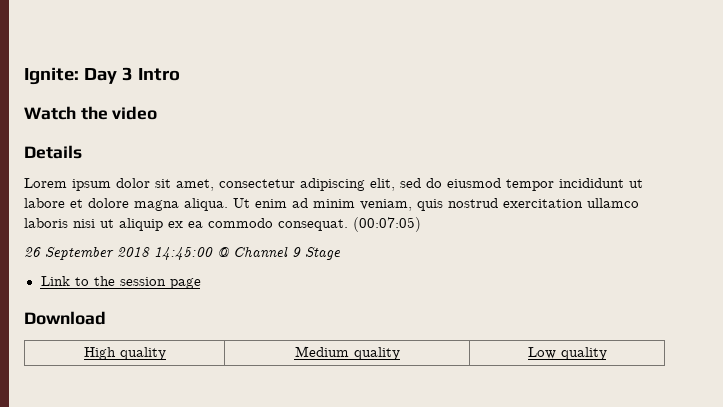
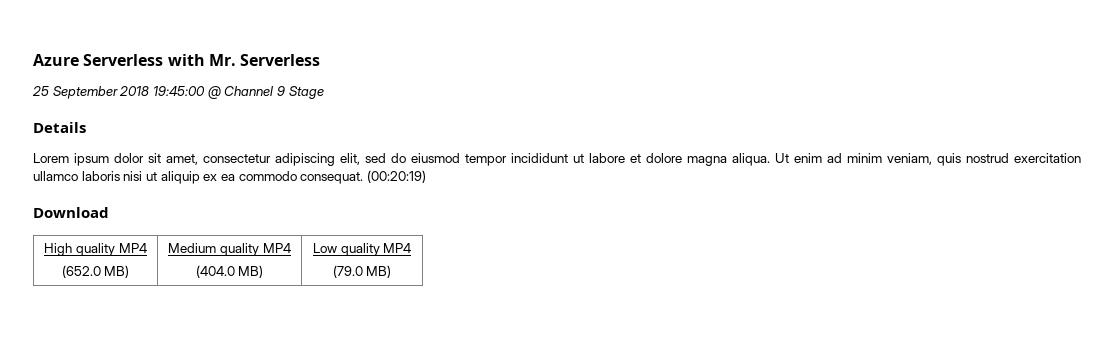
[24,67,180,85] [24,106,158,120] Ignite: Day 3 Intro // Watch the video -> [33,54,321,66] [32,86,324,99] Azure Serverless with Mr. Serverless // 25 September 2018 19:45:00 @ Channel 9 Stage
[353,217,421,232] [24,246,341,260] [40,276,201,289] (00:07:05) // 26 September 2018 14:45:00 @ Channel 9 Stage // Link to the session page -> [366,170,426,183] (00:20:19)
(166, 353) none -> [118,243,147,253] [61,265,130,278] MP4 // (652.0 MB)
(400, 353) none -> [262,243,291,253] [195,265,264,278] MP4 // (404.0 MB)
(607, 353) none -> [383,243,412,253] [332,265,392,278] MP4 // (79.0 MB)

